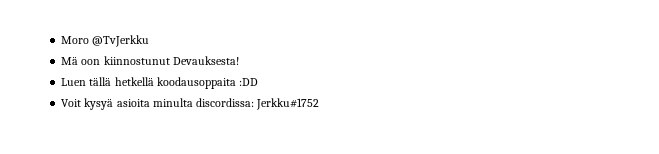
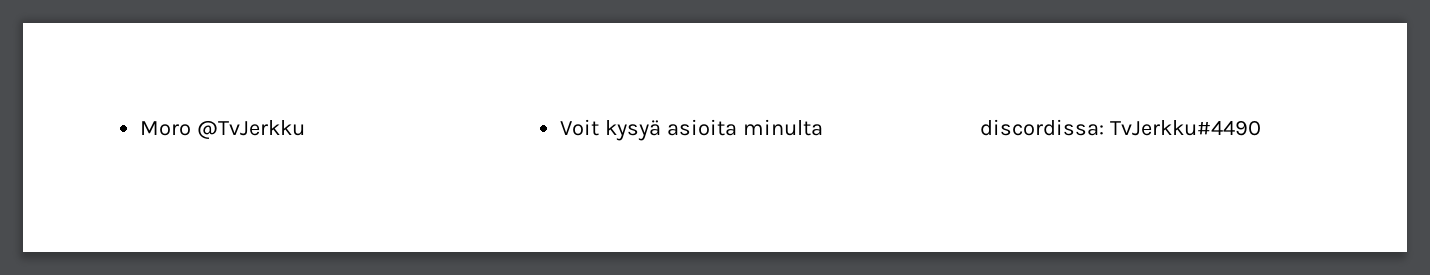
[61,56,239,65] [61,77,259,89] // Mä oon kiinnostunut Devauksesta! // Luen tällä hetkellä koodausoppaita :DD -> (306, 129) none
[256,98,320,110] Jerkku#1752 -> [1110,120,1262,136] TvJerkku#4490

